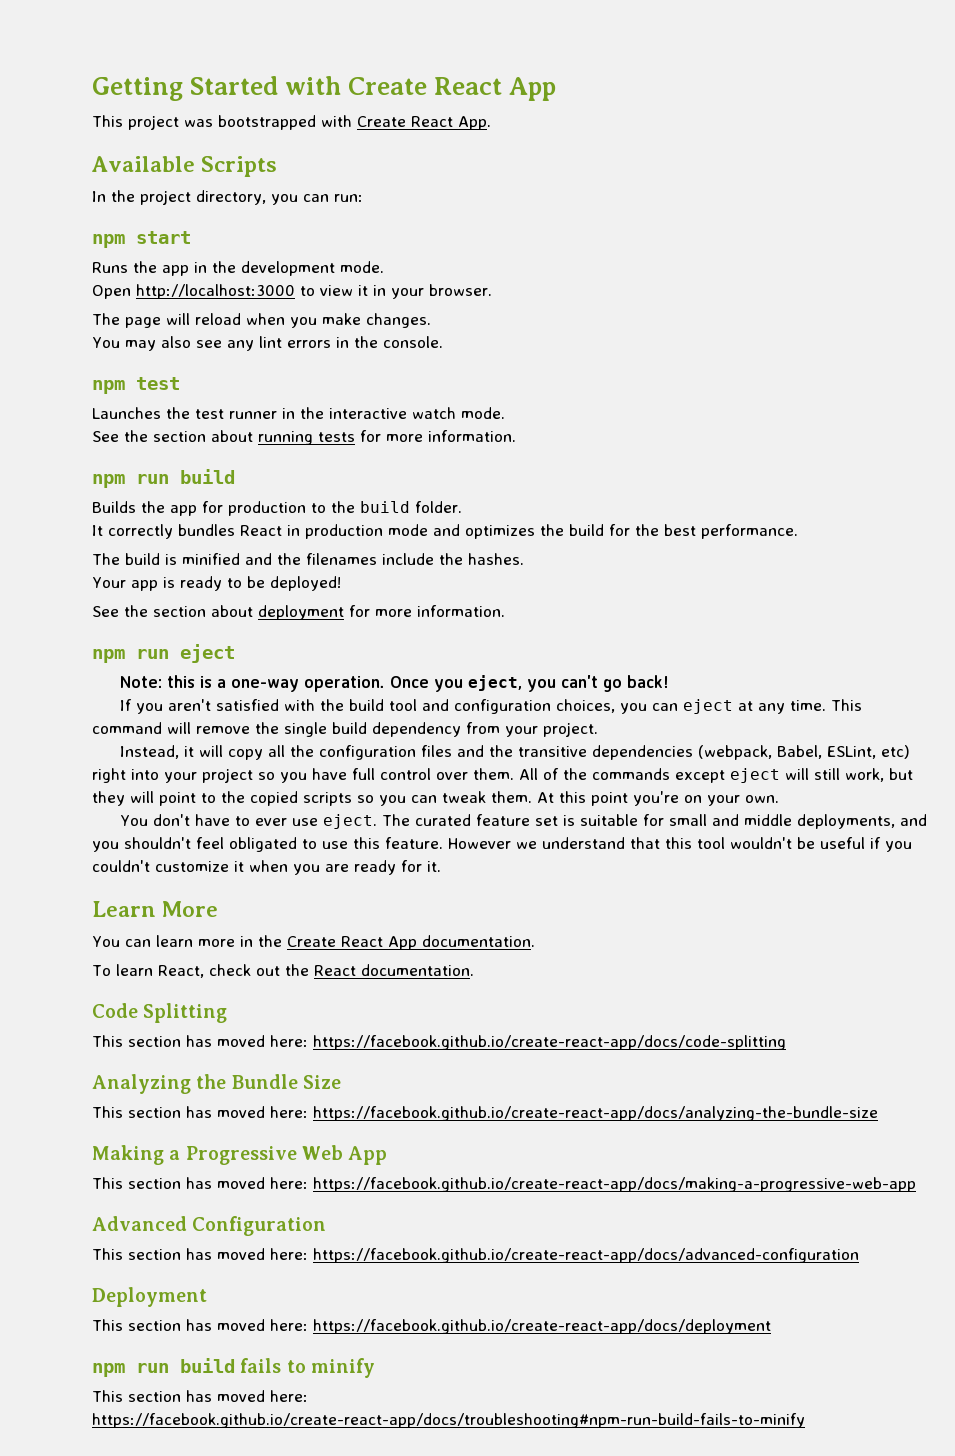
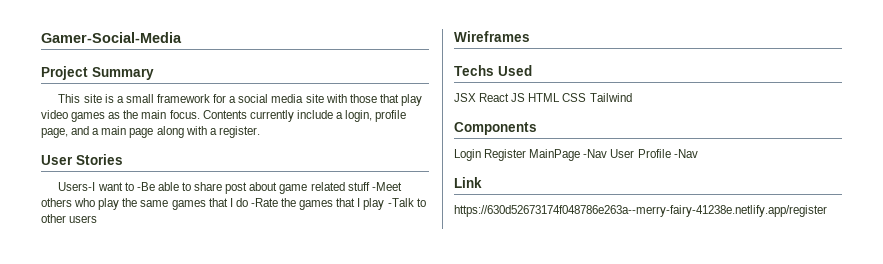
[92,76,557,101] [92,115,491,130] [91,156,278,177] [92,190,363,205] [92,231,191,248] [92,261,384,276] [92,284,492,299] [92,313,431,328] [92,336,443,351] [92,377,180,394] [92,407,505,419] [92,430,516,445] [92,469,235,488] [92,501,462,516] [92,524,798,539] [92,553,524,565] [92,576,341,591] [92,605,505,620] [92,644,235,663] [120,675,670,692] [120,699,863,714] [92,722,598,737] [120,745,911,760] [92,768,913,783] [92,791,779,806] [120,814,928,829] [92,837,912,852] [92,860,441,875] [92,901,219,917] [92,935,535,950] [92,964,474,978] [92,1003,228,1023] [92,1035,786,1050] [92,1074,341,1094] [92,1106,878,1121] [92,1145,388,1165] [92,1177,916,1192] [92,1216,327,1236] [92,1248,859,1263] [92,1287,207,1307] [92,1319,771,1334] [92,1358,375,1378] [92,1390,308,1402] [92,1413,805,1428] Getting Started with Create React App // This project was bootstrapped with Create React App. // Available Scripts // In the project directory, you can run: // npm start // Runs the app in the development mode. // Open http://localhost:3000 to view it in your browser. // The page will reload when you make changes. // You may also see any lint errors in the console. // npm test // Launches the test runner in the interactive watch mode. // See the section about running tests for more information. // npm run build // Builds the app for production to the build folder. // It correctly bundles React in production mode and optimizes the build for the best performance. // The build is minified and the filenames include the hashes. // Your app is ready to be deployed! // See the section about deployment for more information. // npm run eject // Note: this is a one-way operation. Once you eject, you can't go back! // If you aren't satisfied with the build tool and configuration choices, you can eject at any time. This command will remove the single build dependency from your project. // Instead, it will copy all the configuration files and the transitive dependencies (webpack, Babel, ESLint, etc) right into your project so you have full control over them. All of the commands except eject will still work, but they will point to the copied scripts so you can tweak them. At this point you're on your own. // You don't have to ever use eject. The curated feature set is suitable for small and middle deployments, and you shouldn't feel obligated to use this feature. However we understand that this tool wouldn't be useful if you couldn't customize it when you are ready for it. // Learn More // You can learn more in the Create React App documentation. // To learn React, check out the React documentation. // Code Splitting // This section has moved here: https://facebook.github.io/create-react-app/docs/code-splitting // Analyzing the Bundle Size // This section has moved here: https://facebook.github.io/create-react-app/docs/analyzing-the-bundle-size // Making a Progressive Web App // This section has moved here: https://facebook.github.io/create-react-app/docs/making-a-progressive-web-app // Advanced Configuration // This section has moved here: https://facebook.github.io/create-react-app/docs/advanced-configuration // Deployment // This section has moved here: https://facebook.github.io/create-react-app/docs/deployment // npm run build fails to minify // This section has moved here: https://facebook.github.io/create-react-app/docs/troubleshooting#npm-run-build-fails-to-minify -> [41,32,182,43] [41,66,154,80] [58,94,422,106] [41,110,407,122] [41,126,260,138] [41,154,123,165] [58,182,402,194] [41,198,426,210] [41,214,98,223] [454,31,530,42] [454,65,532,76] [454,93,632,102] [454,122,537,135] [454,149,698,161] [454,177,482,188] [454,205,827,217] Gamer-Social-Media // Project Summary // This site is a small framework for a social media site with those that play video games as the main focus. Contents currently include a login, profile page, and a main page along with a register. // User Stories // Users-I want to -Be able to share post about game related stuff -Meet others who play the same games that I do -Rate the games that I play -Talk to other users // Wireframes // Techs Used // JSX React JS HTML CSS Tailwind // Components // Login Register MainPage -Nav User Profile -Nav // Link // https://630d52673174f048786e263a--merry-fairy-41238e.netlify.app/register

